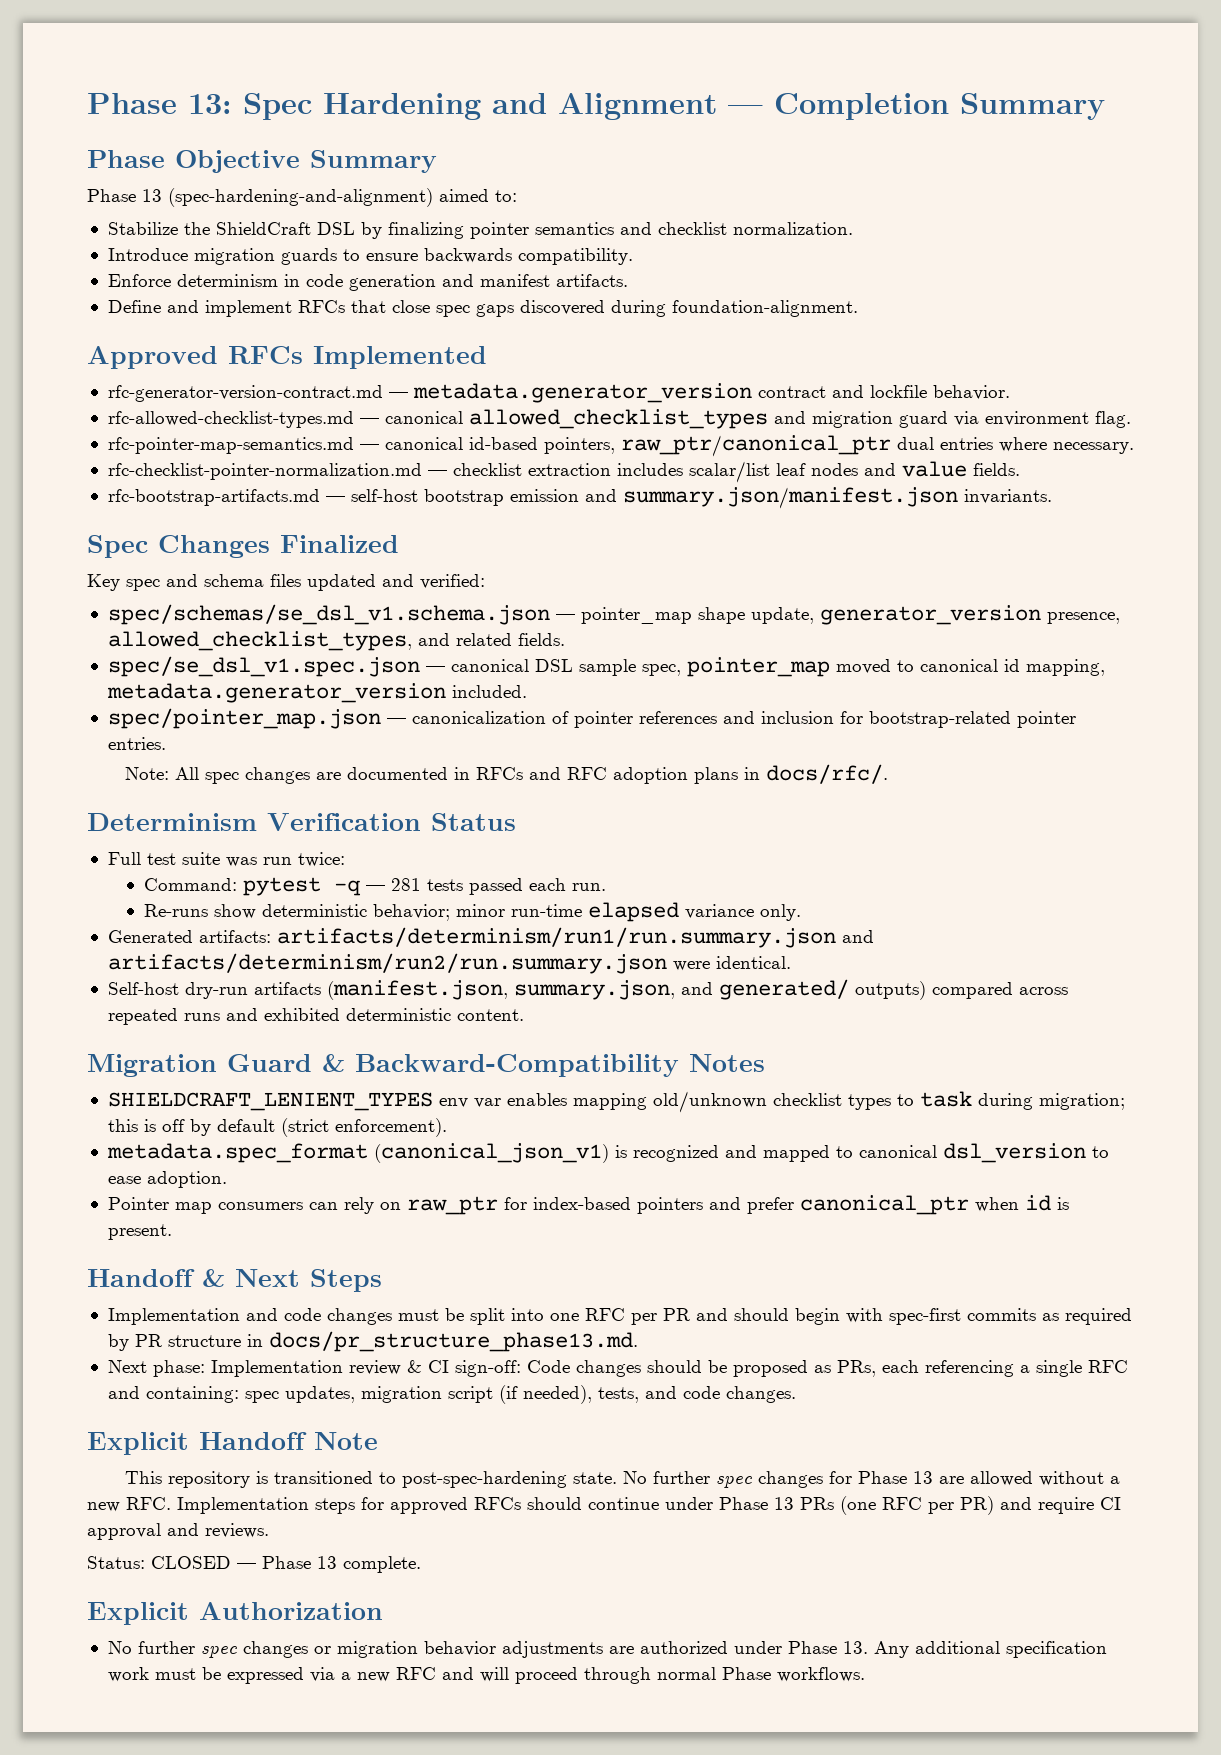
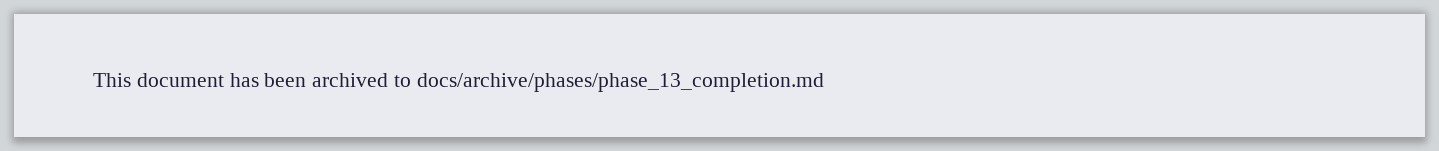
[87,93,1105,120] [87,150,437,173] [87,188,517,207] [107,222,853,239] [107,248,633,265] [107,274,628,291] [107,300,858,317] [87,346,487,369] [107,383,1010,403] [107,409,1131,429] [107,435,1134,457] [107,461,1020,483] [107,487,1052,509] [87,535,399,558] [87,574,485,591] [107,604,1120,625] [107,631,565,651] [107,656,1105,677] [106,683,527,703] [107,708,1076,729] [107,737,166,750] [124,764,888,784] [87,813,516,831] [107,852,345,867] [144,877,607,896] [144,902,802,922] [107,927,874,948] [107,953,791,974] [107,979,1068,1000] [107,1008,524,1025] [87,1054,765,1077] [107,1091,1125,1113] [107,1118,447,1137] [106,1143,1109,1163] [107,1171,227,1188] [107,1195,1069,1215] [107,1224,172,1240] [87,1269,382,1292] [107,1308,1132,1325] [107,1331,638,1352] [107,1360,1128,1377] [107,1385,796,1404] [87,1432,378,1455] [124,1471,1120,1488] [87,1496,1121,1515] [87,1523,269,1540] [87,1556,421,1573] [87,1602,383,1625] [107,1641,1107,1658] [107,1667,865,1684] Phase 13: Spec Hardening and Alignment — Completion Summary // Phase Objective Summary // Phase 13 (spec-hardening-and-alignment) aimed to: // Stabilize the ShieldCraft DSL by finalizing pointer semantics and checklist normalization. // Introduce migration guards to ensure backwards compatibility. // Enforce determinism in code generation and manifest artifacts. // Define and implement RFCs that close spec gaps discovered during foundation-alignment. // Approved RFCs Implemented // rfc-generator-version-contract.md — metadata.generator_version contract and lockfile behavior. // rfc-allowed-checklist-types.md — canonical allowed_checklist_types and migration guard via environment flag. // rfc-pointer-map-semantics.md — canonical id-based pointers, raw_ptr/canonical_ptr dual entries where necessary. // rfc-checklist-pointer-normalization.md — checklist extraction includes scalar/list leaf nodes and value fields. // rfc-bootstrap-artifacts.md — self-host bootstrap emission and summary.json/manifest.json invariants. // Spec Changes Finalized // Key spec and schema files updated and verified: // spec/schemas/se_dsl_v1.schema.json — pointer_map shape update, generator_version presence, allowed_checklist_types, and related fields. // spec/se_dsl_v1.spec.json — canonical DSL sample spec, pointer_map moved to canonical id mapping, metadata.generator_version included. // spec/pointer_map.json — canonicalization of pointer references and inclusion for bootstrap-related pointer entries. // Note: All spec changes are documented in RFCs and RFC adoption plans in docs/rfc/. // Determinism Verification Status // Full test suite was run twice: // Command: pytest -q — 281 tests passed each run. // Re-runs show deterministic behavior; minor run-time elapsed variance only. // Generated artifacts: artifacts/determinism/run1/run.summary.json and artifacts/determinism/run2/run.summary.json were identical. // Self-host dry-run artifacts (manifest.json, summary.json, and generated/ outputs) compared across repeated runs and exhibited deterministic content. // Migration Guard & Backward-Compatibility Notes // SHIELDCRAFT_LENIENT_TYPES env var enables mapping old/unknown checklist types to task during migration; this is off by default (strict enforcement). // metadata.spec_format (canonical_json_v1) is recognized and mapped to canonical dsl_version to ease adoption. // Pointer map consumers can rely on raw_ptr for index-based pointers and prefer canonical_ptr when id is present. // Handoff & Next Steps // Implementation and code changes must be split into one RFC per PR and should begin with spec-first commits as required by PR structure in docs/pr_structure_phase13.md. // Next phase: Implementation review & CI sign-off: Code changes should be proposed as PRs, each referencing a single RFC and containing: spec updates, migration script (if needed), tests, and code changes. // Explicit Handoff Note // This repository is transitioned to post-spec-hardening state. No further spec changes for Phase 13 are allowed without a new RFC. Implementation steps for approved RFCs should continue under Phase 13 PRs (one RFC per PR) and require CI approval and reviews. // Status: CLOSED — Phase 13 complete. // Explicit Authorization // No further spec changes or migration behavior adjustments are authorized under Phase 13. Any additional specification work must be expressed via a new RFC and will proceed through normal Phase workflows. -> [93,73,824,92] This document has been archived to docs/archive/phases/phase_13_completion.md

